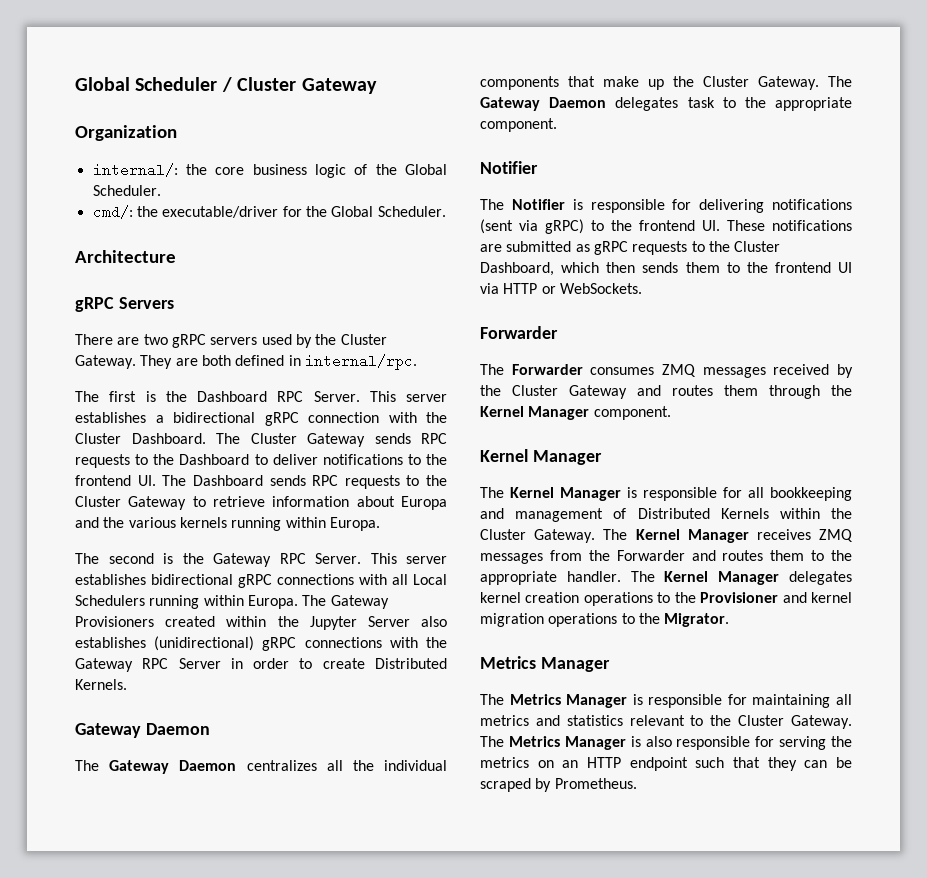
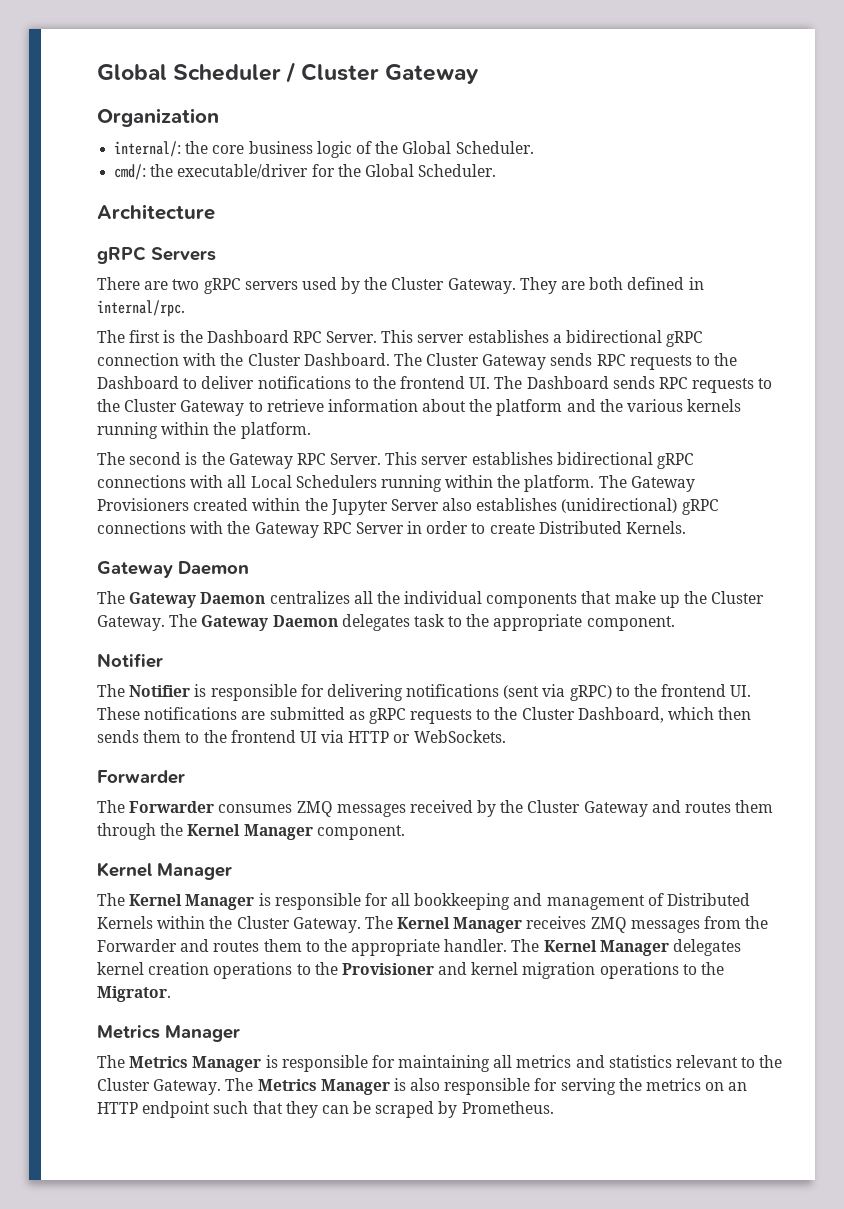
[401,496,447,510] Europa -> [469,399,563,416] the platform
[329,517,380,531] Europa. -> [213,422,311,439] the platform.
[247,595,298,609] Europa. -> [497,475,595,492] the platform.

